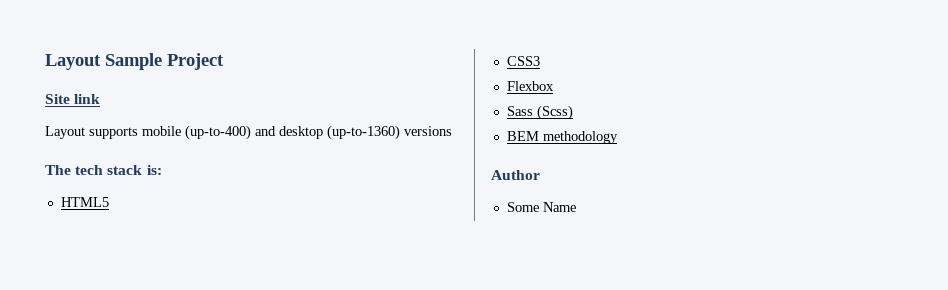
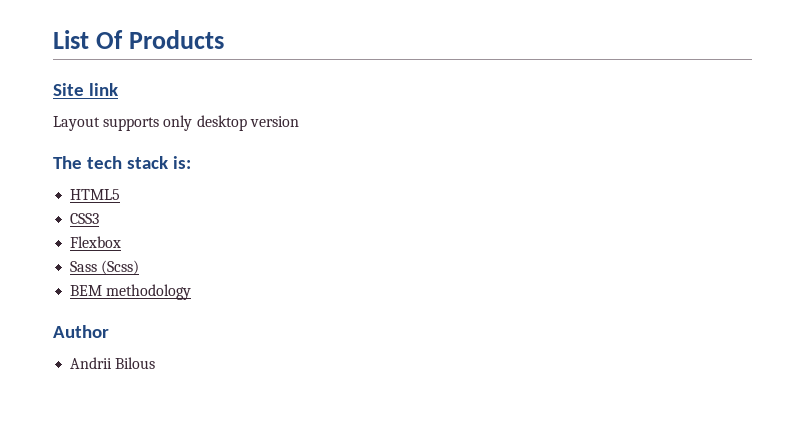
[45,53,224,70] Layout Sample Project -> [53,30,224,49] List Of Products
[142,125,452,140] mobile (up-to-400) and desktop (up-to-1360) versions -> [163,115,299,131] only desktop version
[506,202,576,212] Some Name -> [70,357,156,369] Andrii Bilous

